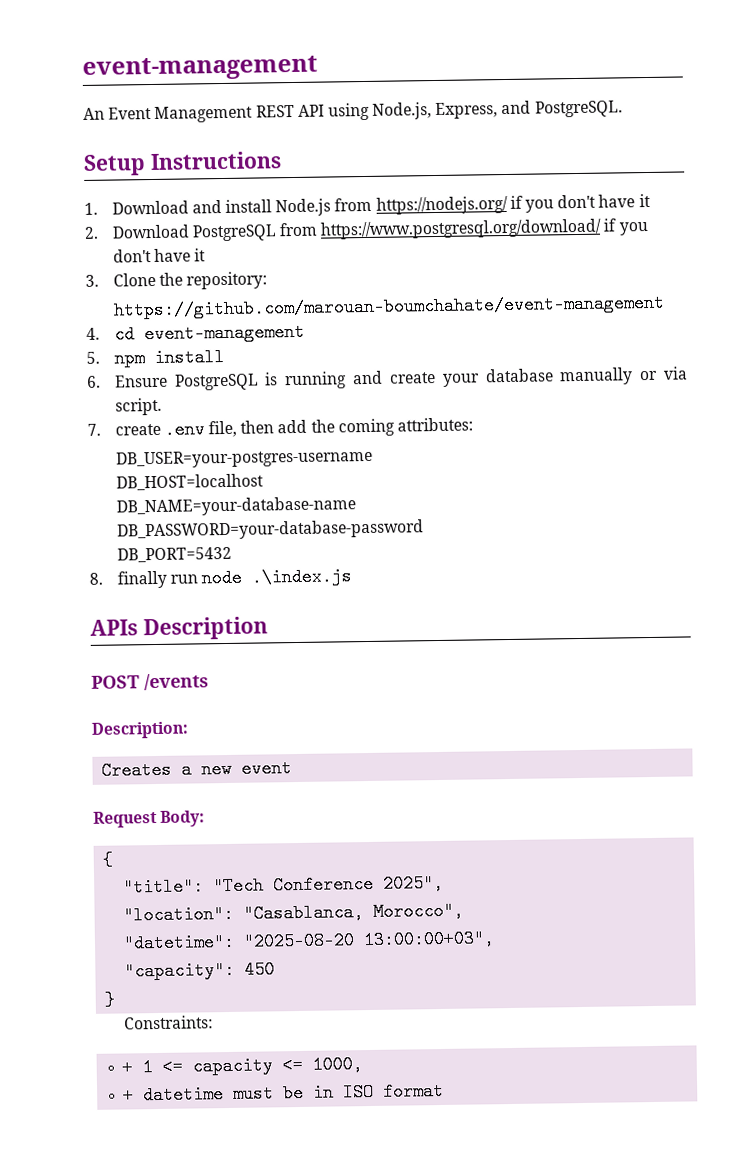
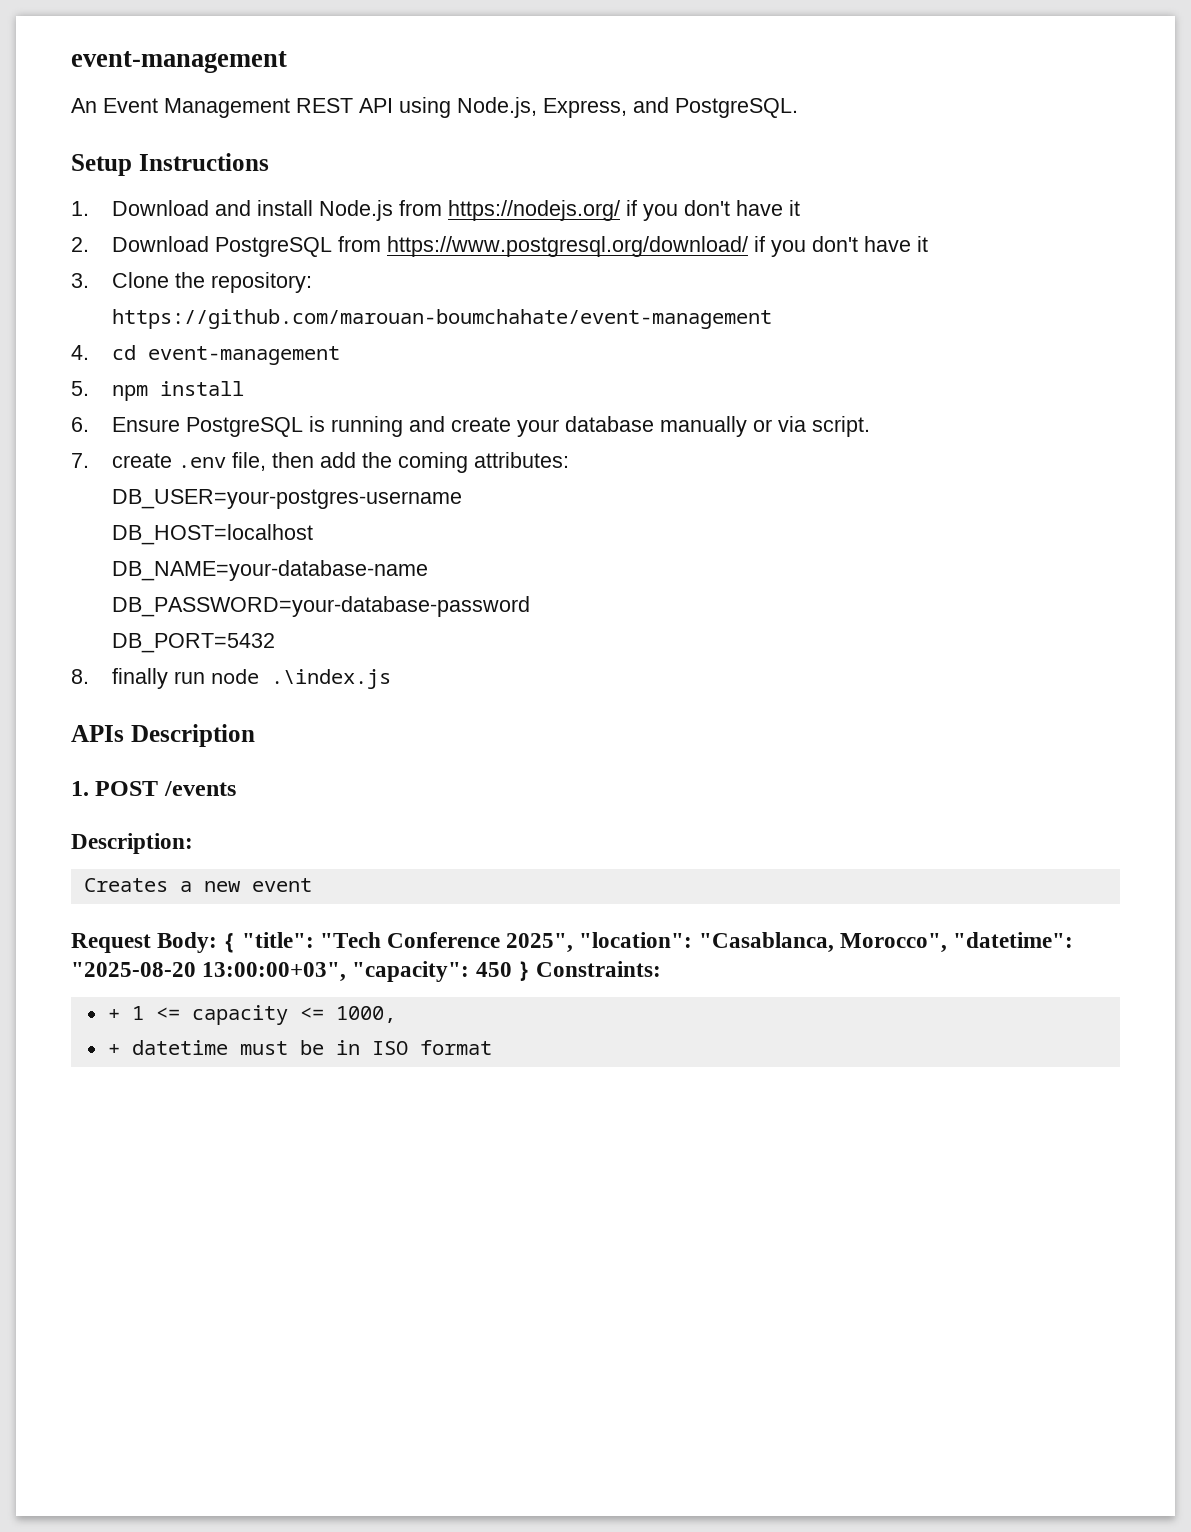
(268, 628) none -> [71,781,89,796] 1.
(206, 818) // -> (218, 942) none
(114, 859) // -> (236, 943) none
(445, 883) // -> (574, 943) none
(465, 911) // -> (947, 943) none
(496, 939) // -> (347, 972) none
(276, 969) // -> (512, 969) none
(116, 999) // -> (530, 971) none

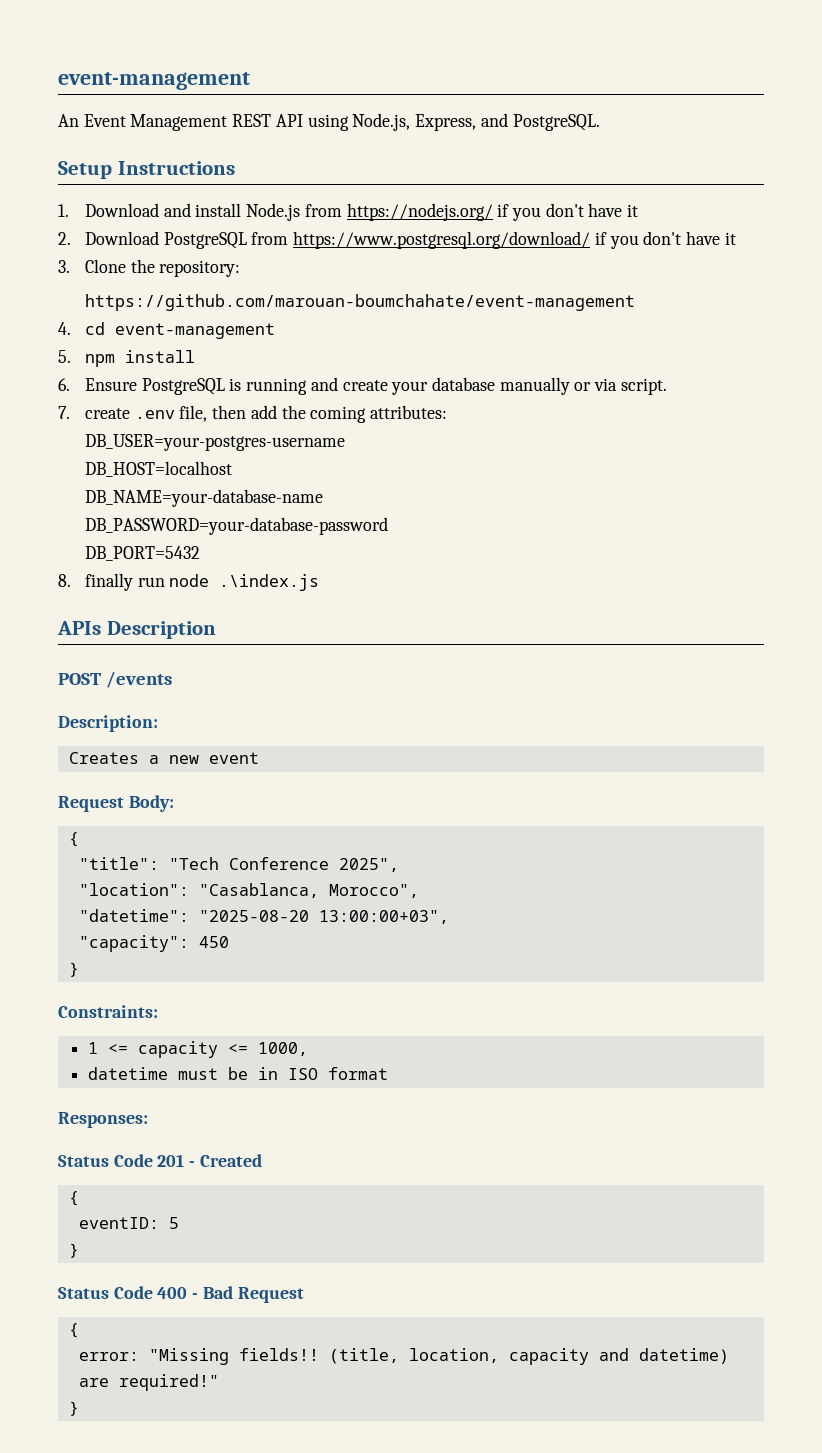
[71,781,89,796] 1. -> (216, 630) none
[223,933,236,953] { -> [68,832,79,847] // { //
(574, 943) none -> (399, 865) //
(947, 943) none -> (419, 891) //
(347, 972) none -> (449, 917) //
[517,961,530,981] } -> [68,962,79,977] // } //
[107,1009,120,1020] + -> (158, 1011) none
[107,1044,120,1055] + -> (308, 1049) none
(492, 1047) none -> [58,1112,148,1128] [58,1154,262,1167] [68,1191,79,1206] [78,1217,179,1229] [68,1243,79,1258] [58,1286,304,1303] [68,1323,79,1338] [78,1348,729,1365] [78,1374,219,1391] [68,1401,79,1416] // Responses: // Status Code 201 - Created // { // eventID: 5 // } // Status Code 400 - Bad Request // { // error: "Missing fields!! (title, location, capacity and datetime) are required!" // }

